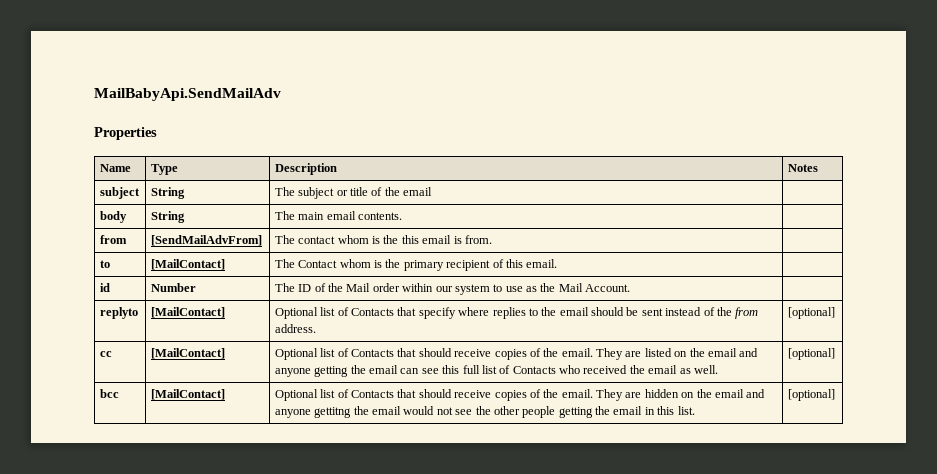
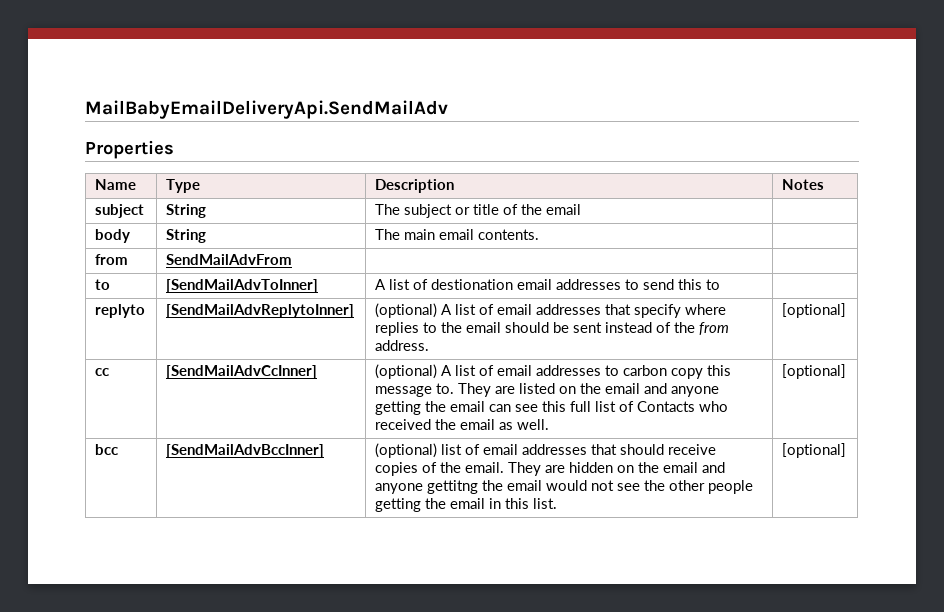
[94,88,281,101] MailBabyApi.SendMailAdv -> [85,100,448,119] MailBabyEmailDeliveryApi.SendMailAdv
[150,235,262,246] [274,235,492,244] [99,260,110,268] [150,259,225,270] [274,259,558,271] [99,283,110,292] [150,283,196,292] [274,283,631,295] [99,307,138,319] [150,307,225,318] [274,307,395,319] [SendMailAdvFrom] | The contact whom is the this email is from. | // to | [MailContact] | The Contact whom is the primary recipient of this email. | // id | Number | The ID of the Mail order within our system to use as the Mail Account. | // replyto | [MailContact] | Optional list of Contacts -> [166,254,293,265] [95,279,111,290] [166,279,319,293] [375,279,721,290] [95,304,146,318] [166,304,355,318] [375,303,602,318] SendMailAdvFrom | | // to | [SendMailAdvToInner] | A list of destionation email addresses to send this to | // replyto | [SendMailAdvReplytoInner] | (optional) A list of email addresses
[150,348,225,359] [274,348,593,360] [MailContact] | Optional list of Contacts that should receive copies of the email. -> [166,365,318,379] [375,364,732,379] [375,383,455,397] [SendMailAdvCcInner] | (optional) A list of email addresses to carbon copy this message to.
[150,389,225,400] [274,389,395,401] [MailContact] | Optional list of Contacts -> [166,444,325,458] [375,443,588,458] [SendMailAdvBccInner] | (optional) list of email addresses

